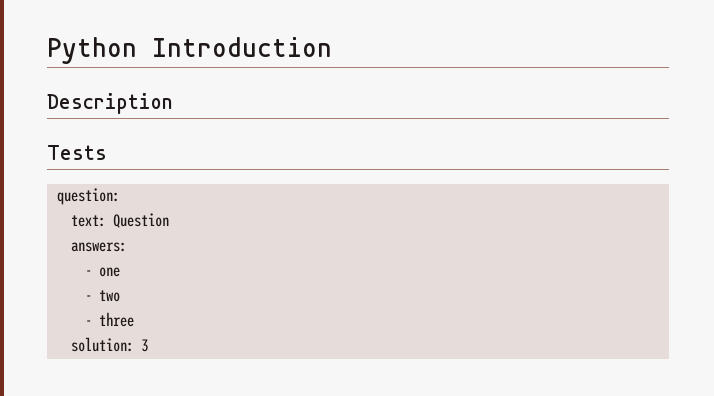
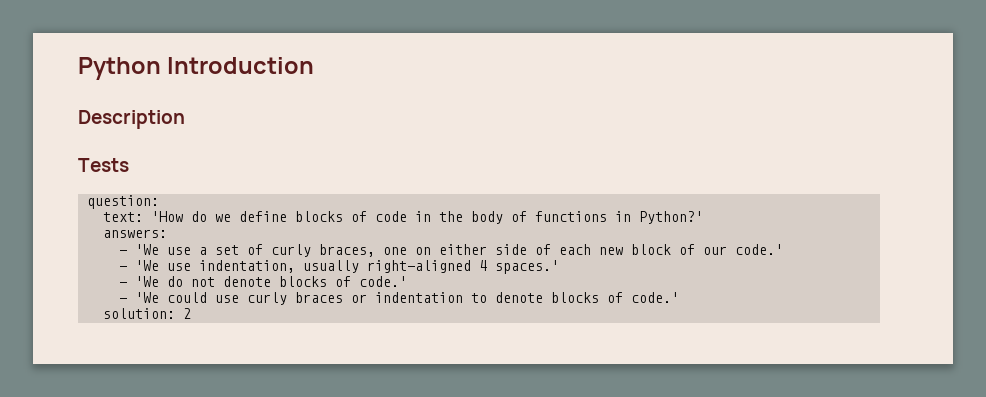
[112,213,169,228] [70,242,127,252] [84,267,120,277] [84,290,120,302] [84,312,134,327] Question // answers: // - one // - two // - three -> [151,211,704,224] [103,229,168,238] [119,244,784,257] [119,260,560,274] [119,276,408,287] [119,292,680,305] 'How do we define blocks of code in the body of functions in Python?' // answers: // - 'We use a set of curly braces, one on either side of each new block of our code.' // - 'We use indentation, usually right-aligned 4 spaces.' // - 'We do not denote blocks of code.' // - 'We could use curly braces or indentation to denote blocks of code.'
[140,339,148,352] 3 -> [183,308,192,319] 2

